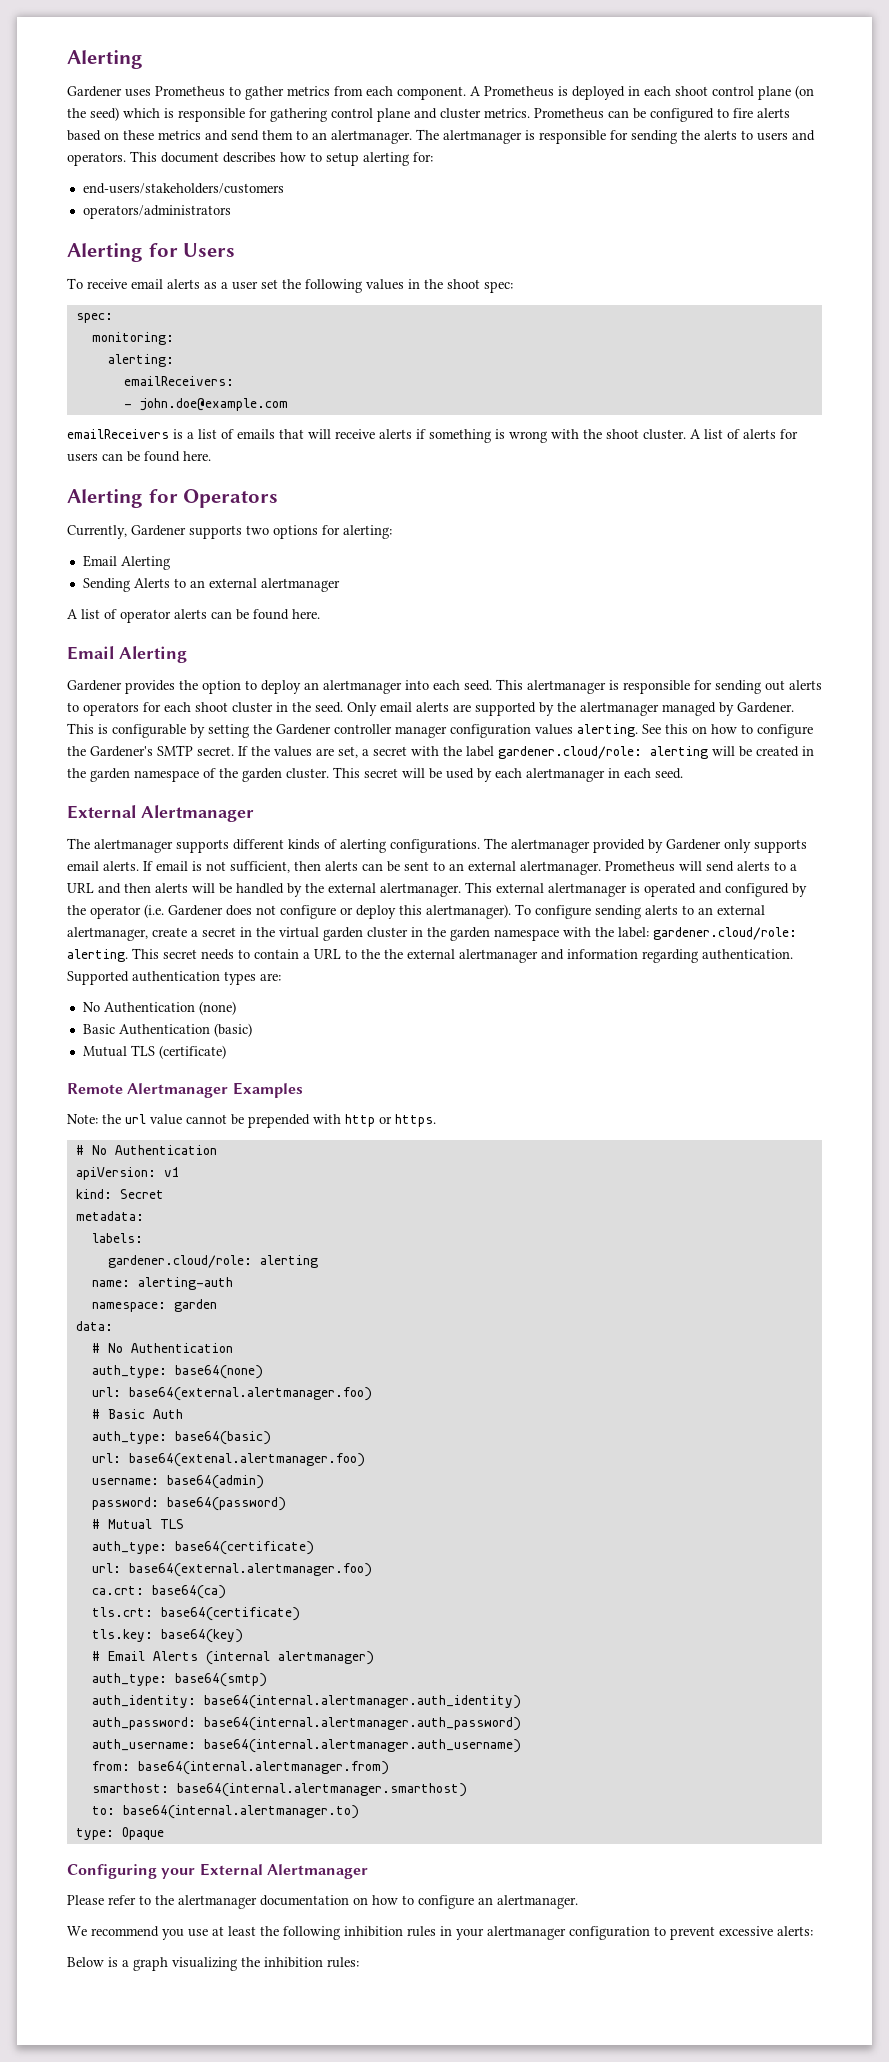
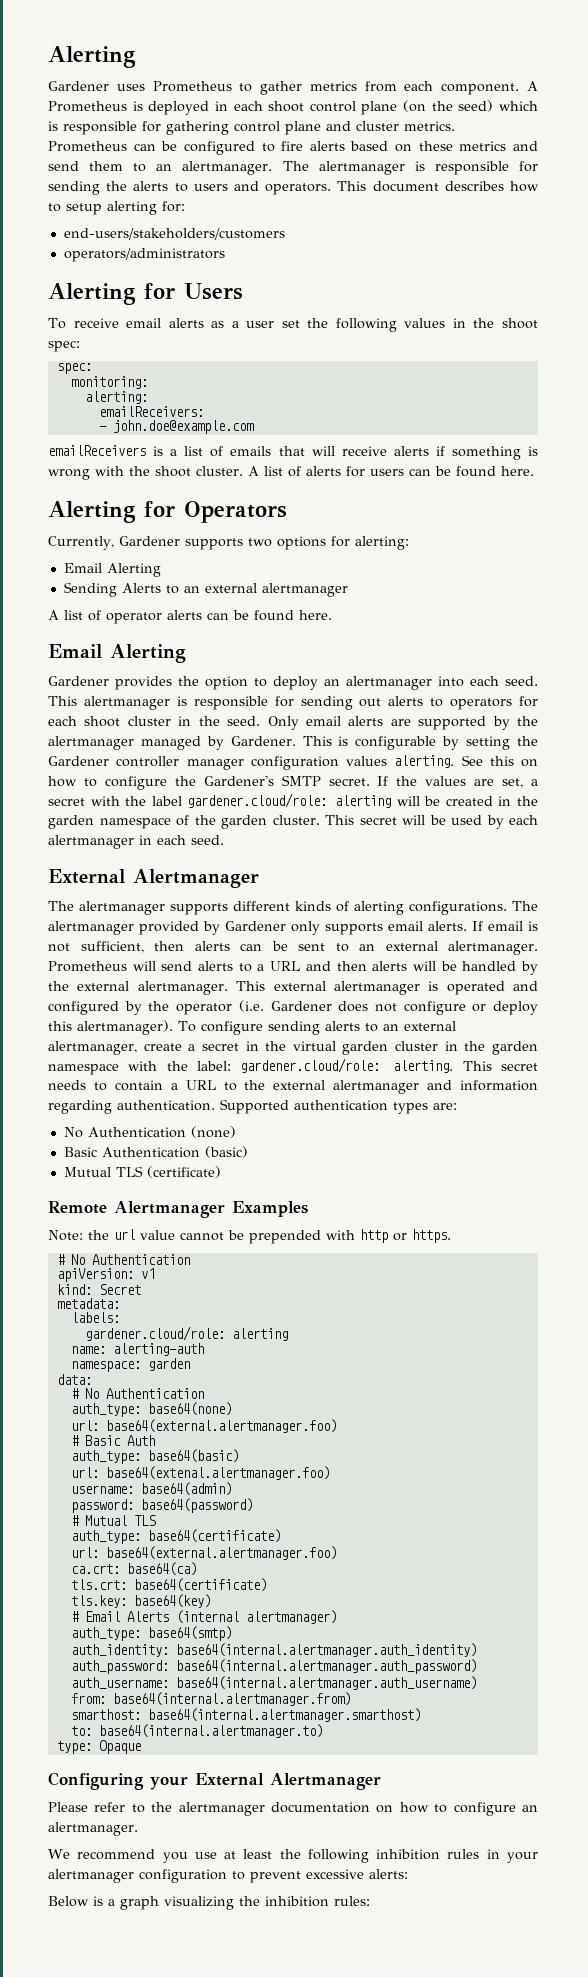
[384,949,403,959] the -> (266, 1085) none

